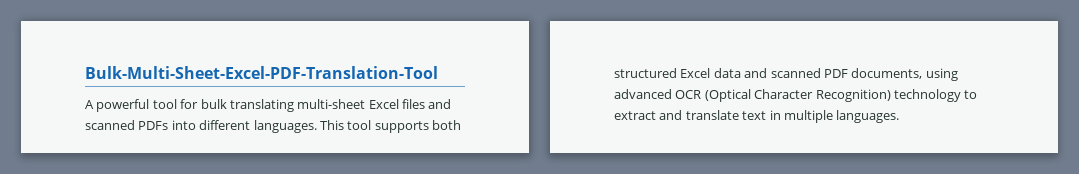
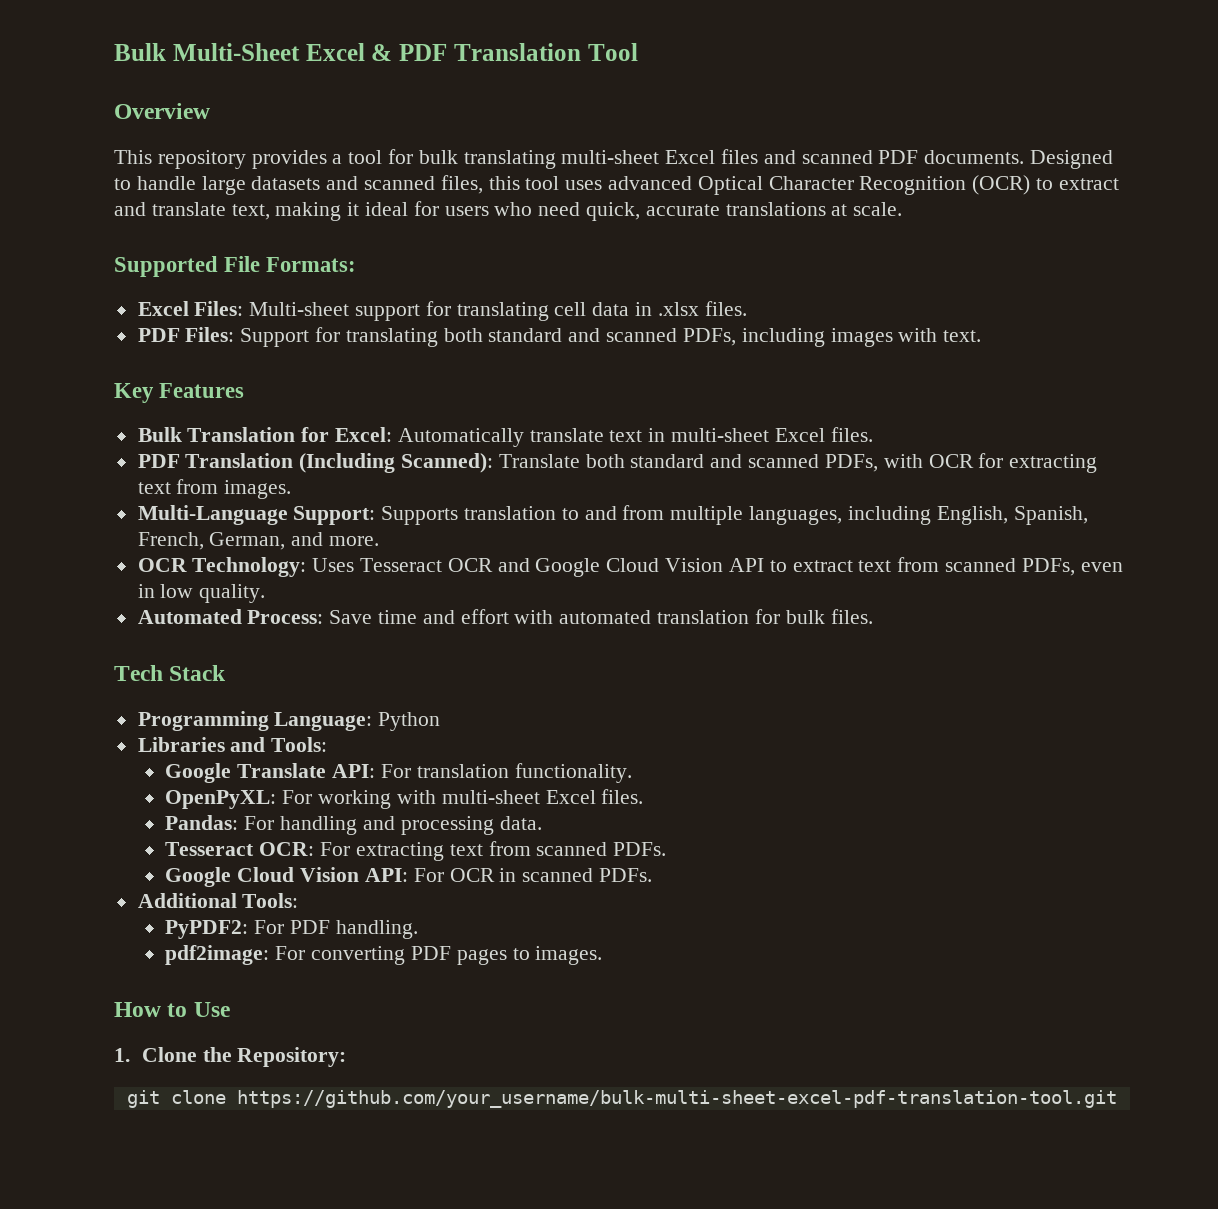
[85,66,438,79] [85,99,150,112] Bulk-Multi-Sheet-Excel-PDF-Translation-Tool // A powerful -> [114,43,638,61] [114,103,210,119] [114,150,343,169] Bulk Multi-Sheet Excel & PDF Translation Tool // Overview // This repository provides a
[138,120,461,133] [614,68,958,81] [614,89,978,102] [614,110,900,123] PDFs into different languages. This tool supports both structured Excel data and scanned PDF documents, using advanced OCR (Optical Character Recognition) technology to extract and translate text in multiple languages. -> [878,150,1114,169] [114,175,1119,195] [114,201,903,221] [114,256,357,277] [137,301,747,321] [137,327,982,347] [114,383,245,403] [137,427,873,447] [137,453,1098,473] [137,479,292,499] [137,505,1088,525] [137,532,380,550] [137,557,1123,577] [137,584,266,603] [137,609,873,624] [114,665,227,681] [137,711,441,731] [137,737,328,752] [165,763,632,783] [165,789,644,809] [165,815,542,835] [165,841,667,861] [165,867,652,887] [137,893,299,908] [165,920,418,939] [165,945,603,965] [114,1002,230,1017] [114,1047,347,1067] [126,1090,1117,1108] PDF documents. Designed to handle large datasets and scanned files, this tool uses advanced Optical Character Recognition (OCR) to extract and translate text, making it ideal for users who need quick, accurate translations at scale. // Supported File Formats: // Excel Files: Multi-sheet support for translating cell data in .xlsx files. // PDF Files: Support for translating both standard and scanned PDFs, including images with text. // Key Features // Bulk Translation for Excel: Automatically translate text in multi-sheet Excel files. // PDF Translation (Including Scanned): Translate both standard and scanned PDFs, with OCR for extracting text from images. // Multi-Language Support: Supports translation to and from multiple languages, including English, Spanish, French, German, and more. // OCR Technology: Uses Tesseract OCR and Google Cloud Vision API to extract text from scanned PDFs, even in low quality. // Automated Process: Save time and effort with automated translation for bulk files. // Tech Stack // Programming Language: Python // Libraries and Tools: // Google Translate API: For translation functionality. // OpenPyXL: For working with multi-sheet Excel files. // Pandas: For handling and processing data. // Tesseract OCR: For extracting text from scanned PDFs. // Google Cloud Vision API: For OCR in scanned PDFs. // Additional Tools: // PyPDF2: For PDF handling. // pdf2image: For converting PDF pages to images. // How to Use // 1. Clone the Repository: // git clone https://github.com/your_username/bulk-multi-sheet-excel-pdf-translation-tool.git

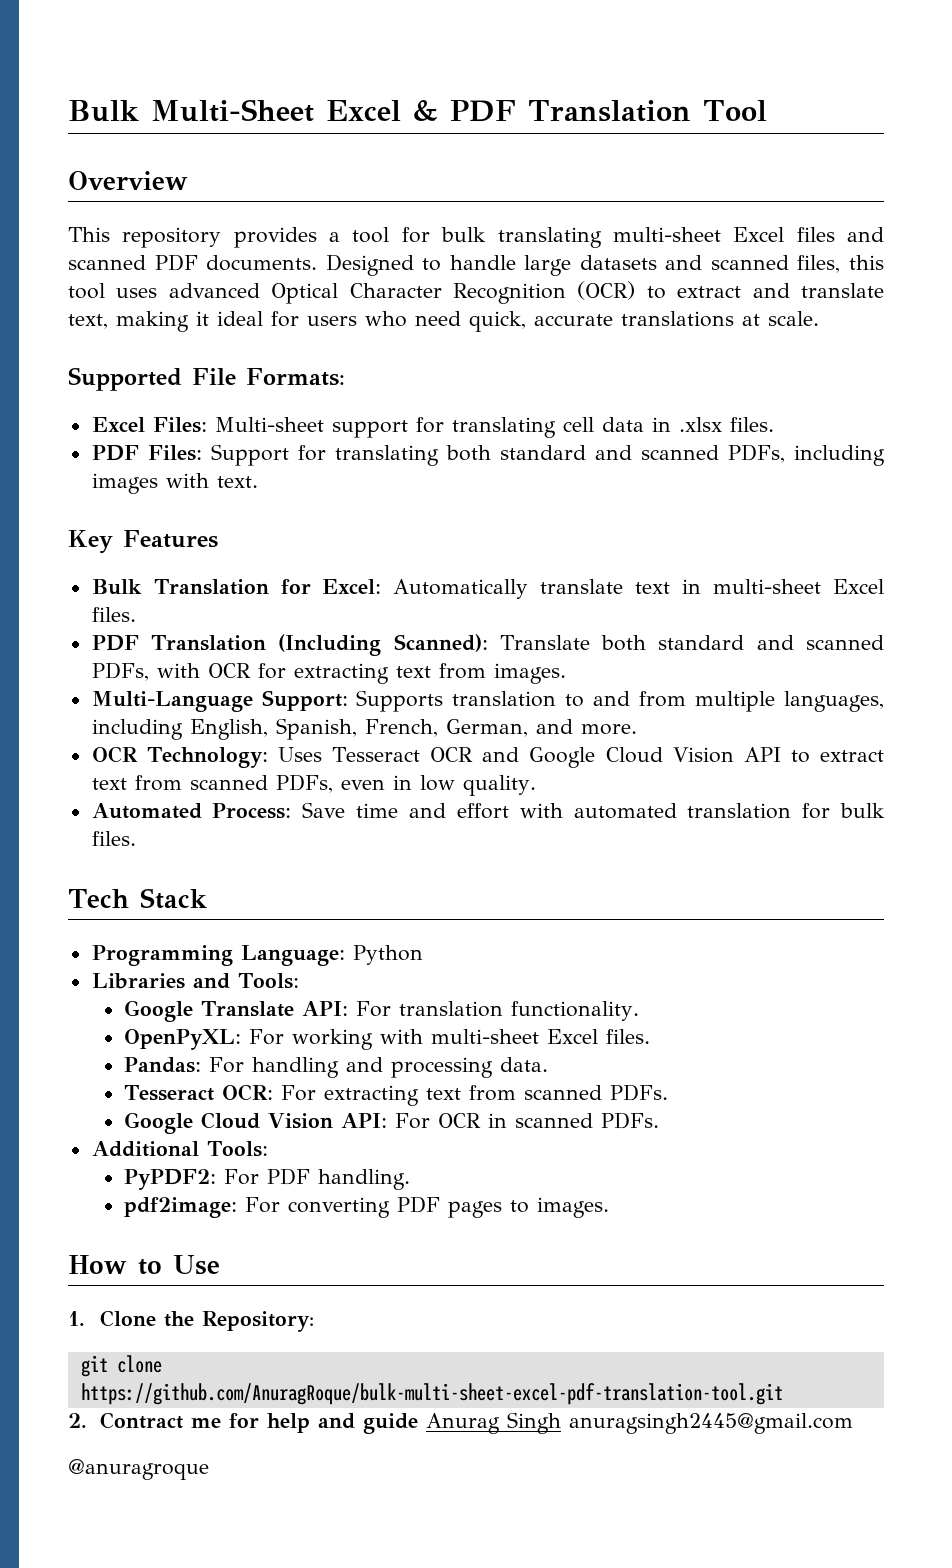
[236,1090,1117,1108] https://github.com/your_username/bulk-multi-sheet-excel-pdf-translation-tool.git -> [80,1383,783,1405] [68,1412,854,1434] [68,1459,209,1480] https://github.com/AnuragRoque/bulk-multi-sheet-excel-pdf-translation-tool.git // 2. Contract me for help and guide Anurag Singh anuragsingh2445@gmail.com // @anuragroque

